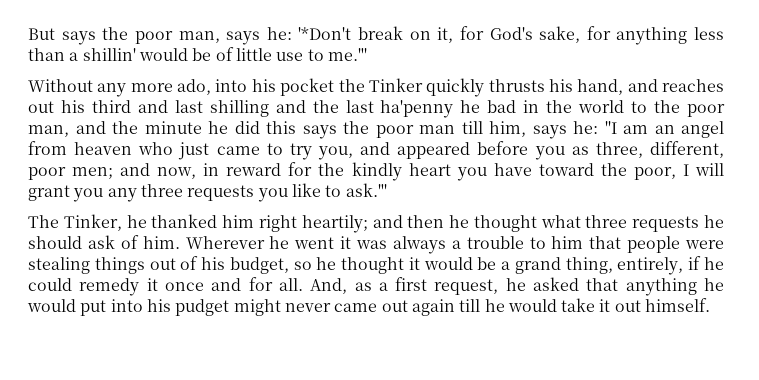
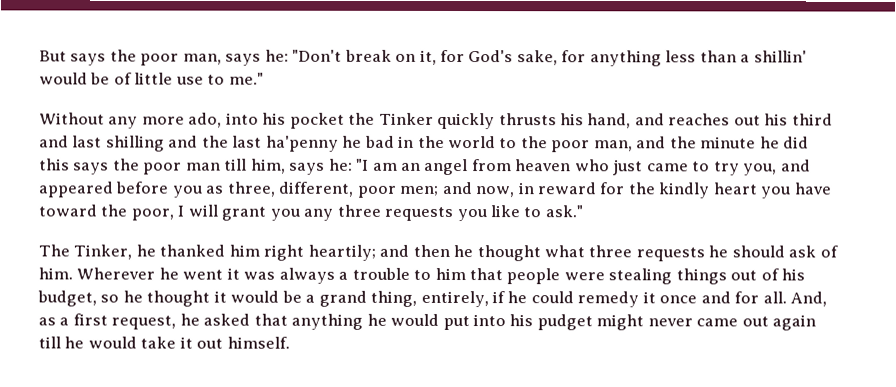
[298,27,352,40] '*Don't -> [292,49,343,62] "Don't
[327,48,367,61] me."' -> [228,72,264,85] me."
[604,121,617,134] ''I -> [356,158,370,171] "I
[345,183,387,197] ask."' -> [544,205,583,218] ask."

